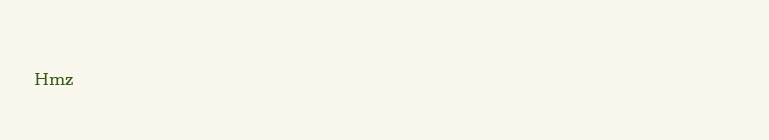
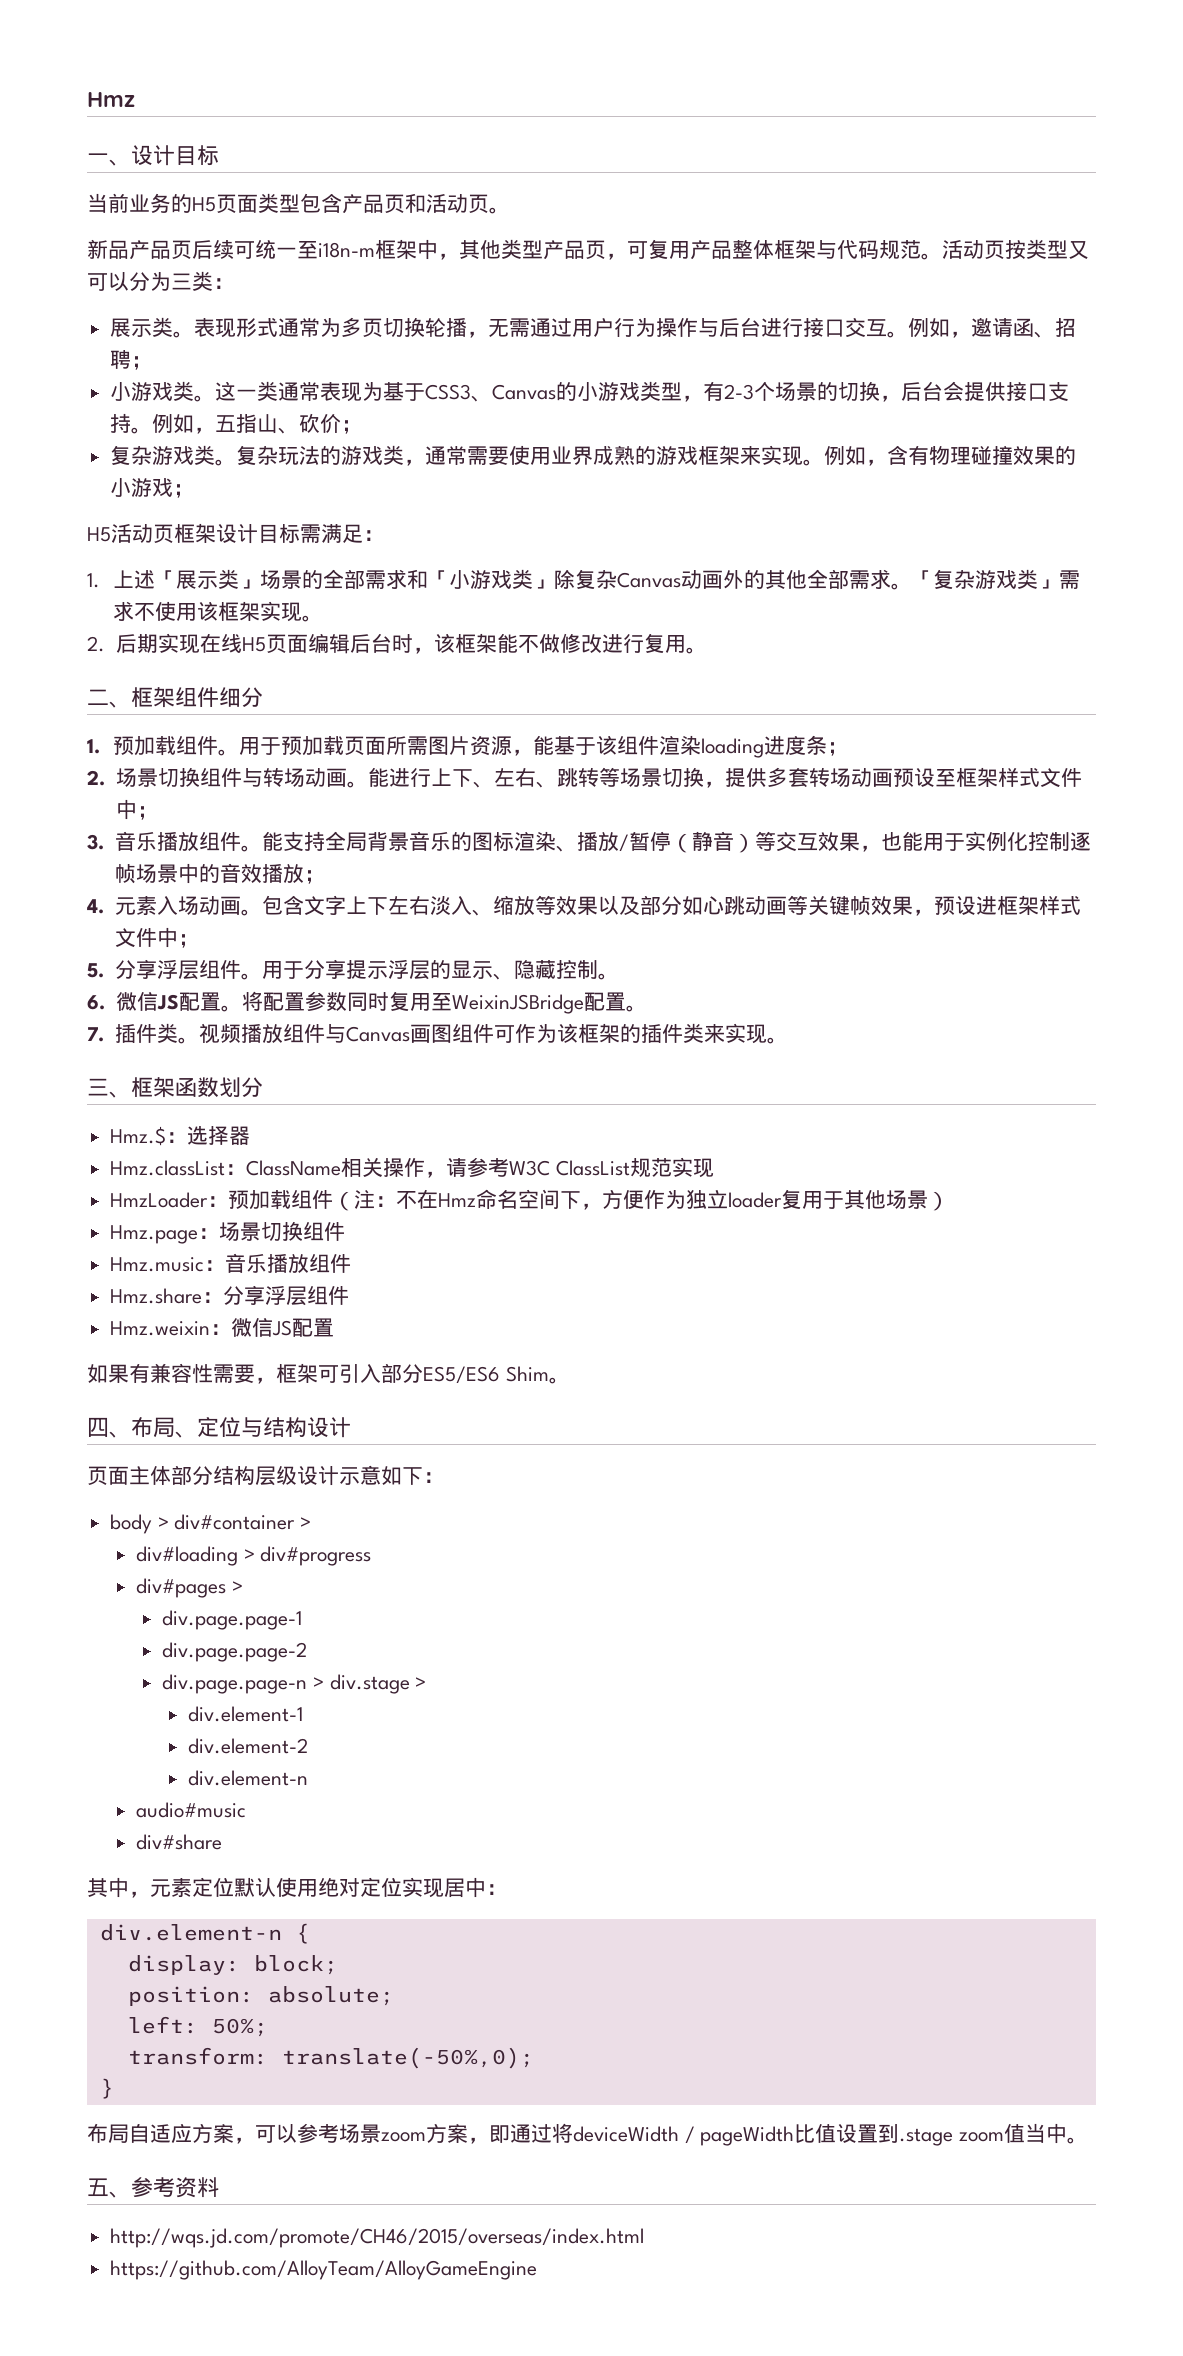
[34,73,74,86] Hmz -> [87,92,135,107] [87,145,219,166] [87,193,510,214] [87,239,1089,260] [87,271,234,291] [110,317,1077,338] [110,350,153,370] [110,381,1070,402] [110,413,363,434] [110,445,1077,466] [110,478,195,498] [87,523,384,544] [87,569,1081,590] [113,601,324,622] [87,633,707,654] [87,687,263,708] [87,735,849,758] [87,767,1082,788] [115,799,158,820] [87,831,1091,853] [114,863,325,884] [87,895,1081,916] [114,927,199,948] [87,959,619,980] [87,991,647,1014] [87,1023,788,1044] [87,1077,263,1098] [110,1126,251,1146] [110,1157,714,1178] [110,1189,950,1211] [110,1221,346,1244] [110,1253,352,1273] [110,1285,350,1306] [110,1318,335,1337] [87,1363,570,1384] [87,1417,351,1438] [87,1465,444,1486] [110,1514,312,1534] [136,1546,372,1566] [136,1578,243,1598] [162,1610,303,1630] [162,1642,308,1662] [162,1674,427,1694] [188,1706,304,1722] [188,1738,309,1754] [188,1770,309,1786] [136,1802,247,1818] [136,1834,223,1850] [87,1877,507,1898] [99,1923,310,1944] [127,1955,338,1975] [127,1986,394,2006] [127,2016,268,2037] [127,2047,534,2069] [99,2078,114,2099] [87,2123,1089,2146] [87,2177,219,2198] [110,2228,645,2248] [110,2260,538,2280] Hmz // 一、设计目标 // 当前业务的H5页面类型包含产品页和活动页。 // 新品产品页后续可统一至i18n-m框架中，其他类型产品页，可复用产品整体框架与代码规范。活动页按类型又可以分为三类： // 展示类。表现形式通常为多页切换轮播，无需通过用户行为操作与后台进行接口交互。例如，邀请函、招聘； // 小游戏类。这一类通常表现为基于CSS3、Canvas的小游戏类型，有2-3个场景的切换，后台会提供接口支持。例如，五指山、砍价； // 复杂游戏类。复杂玩法的游戏类，通常需要使用业界成熟的游戏框架来实现。例如，含有物理碰撞效果的小游戏； // H5活动页框架设计目标需满足： // 1.上述「展示类」场景的全部需求和「小游戏类」除复杂Canvas动画外的其他全部需求。「复杂游戏类」需求不使用该框架实现。 // 2.后期实现在线H5页面编辑后台时，该框架能不做修改进行复用。 // 二、框架组件细分 // 1.预加载组件。用于预加载页面所需图片资源，能基于该组件渲染loading进度条； // 2.场景切换组件与转场动画。能进行上下、左右、跳转等场景切换，提供多套转场动画预设至框架样式文件中； // 3.音乐播放组件。能支持全局背景音乐的图标渲染、播放/暂停（静音）等交互效果，也能用于实例化控制逐帧场景中的音效播放； // 4.元素入场动画。包含文字上下左右淡入、缩放等效果以及部分如心跳动画等关键帧效果，预设进框架样式文件中； // 5.分享浮层组件。用于分享提示浮层的显示、隐藏控制。 // 6.微信JS配置。将配置参数同时复用至WeixinJSBridge配置。 // 7.插件类。视频播放组件与Canvas画图组件可作为该框架的插件类来实现。 // 三、框架函数划分 // Hmz.$：选择器 // Hmz.classList：ClassName相关操作，请参考W3C ClassList规范实现 // HmzLoader：预加载组件（注：不在Hmz命名空间下，方便作为独立loader复用于其他场景） // Hmz.page：场景切换组件 // Hmz.music：音乐播放组件 // Hmz.share：分享浮层组件 // Hmz.weixin：微信JS配置 // 如果有兼容性需要，框架可引入部分ES5/ES6 Shim。 // 四、布局、定位与结构设计 // 页面主体部分结构层级设计示意如下： // body > div#container > // div#loading > div#progress // div#pages > // div.page.page-1 // div.page.page-2 // div.page.page-n > div.stage > // div.element-1 // div.element-2 // div.element-n // audio#music // div#share // 其中，元素定位默认使用绝对定位实现居中： // div.element-n { // display: block; // position: absolute; // left: 50%; // transform: translate(-50%,0); // } // 布局自适应方案，可以参考场景zoom方案，即通过将deviceWidth / pageWidth比值设置到.stage zoom值当中。 // 五、参考资料 // http://wqs.jd.com/promote/CH46/2015/overseas/index.html // https://github.com/AlloyTeam/AlloyGameEngine

